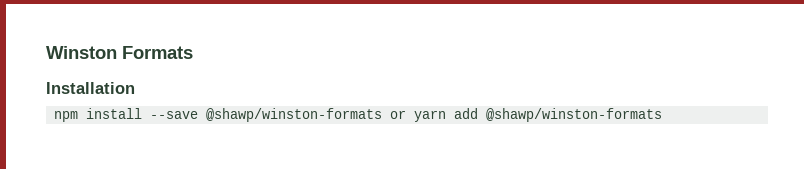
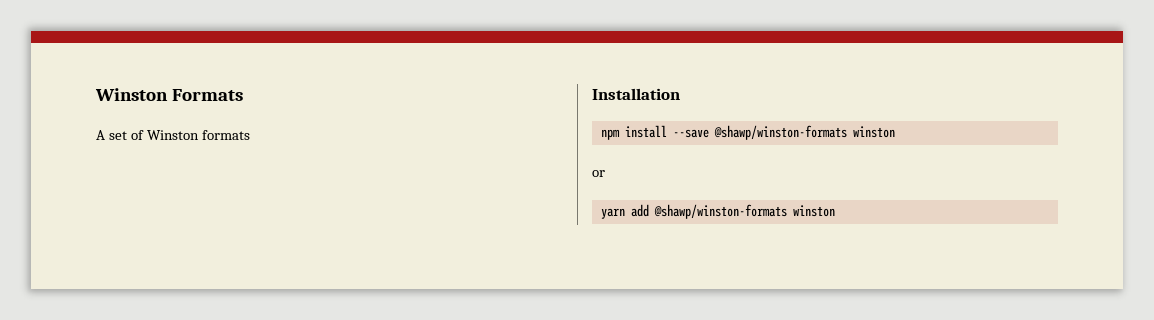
(193, 52) none -> [96,130,250,140] // A set of Winston formats
(382, 115) none -> [852,126,895,138] winston //
(406, 114) none -> (605, 173) //
(662, 115) none -> [792,205,835,217] winston

